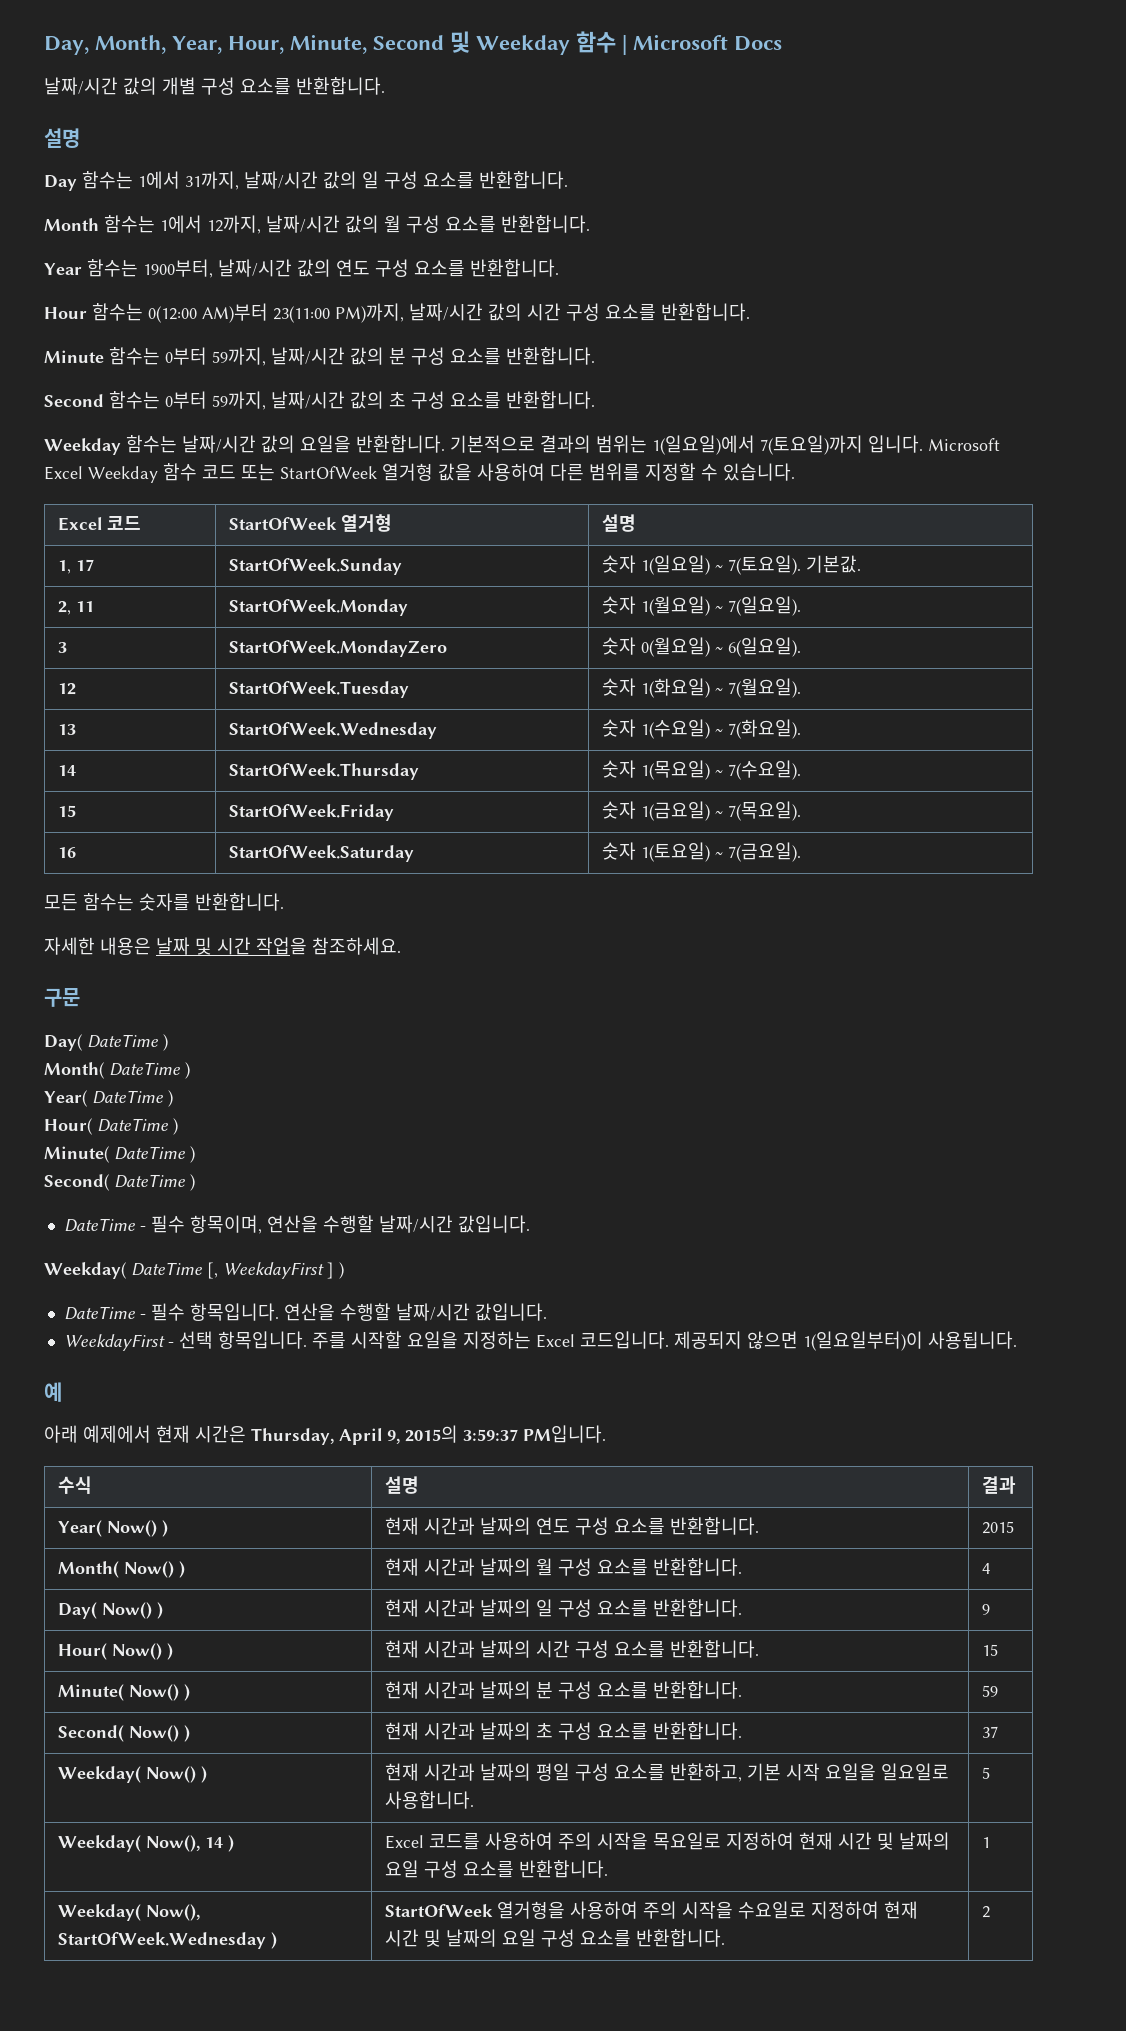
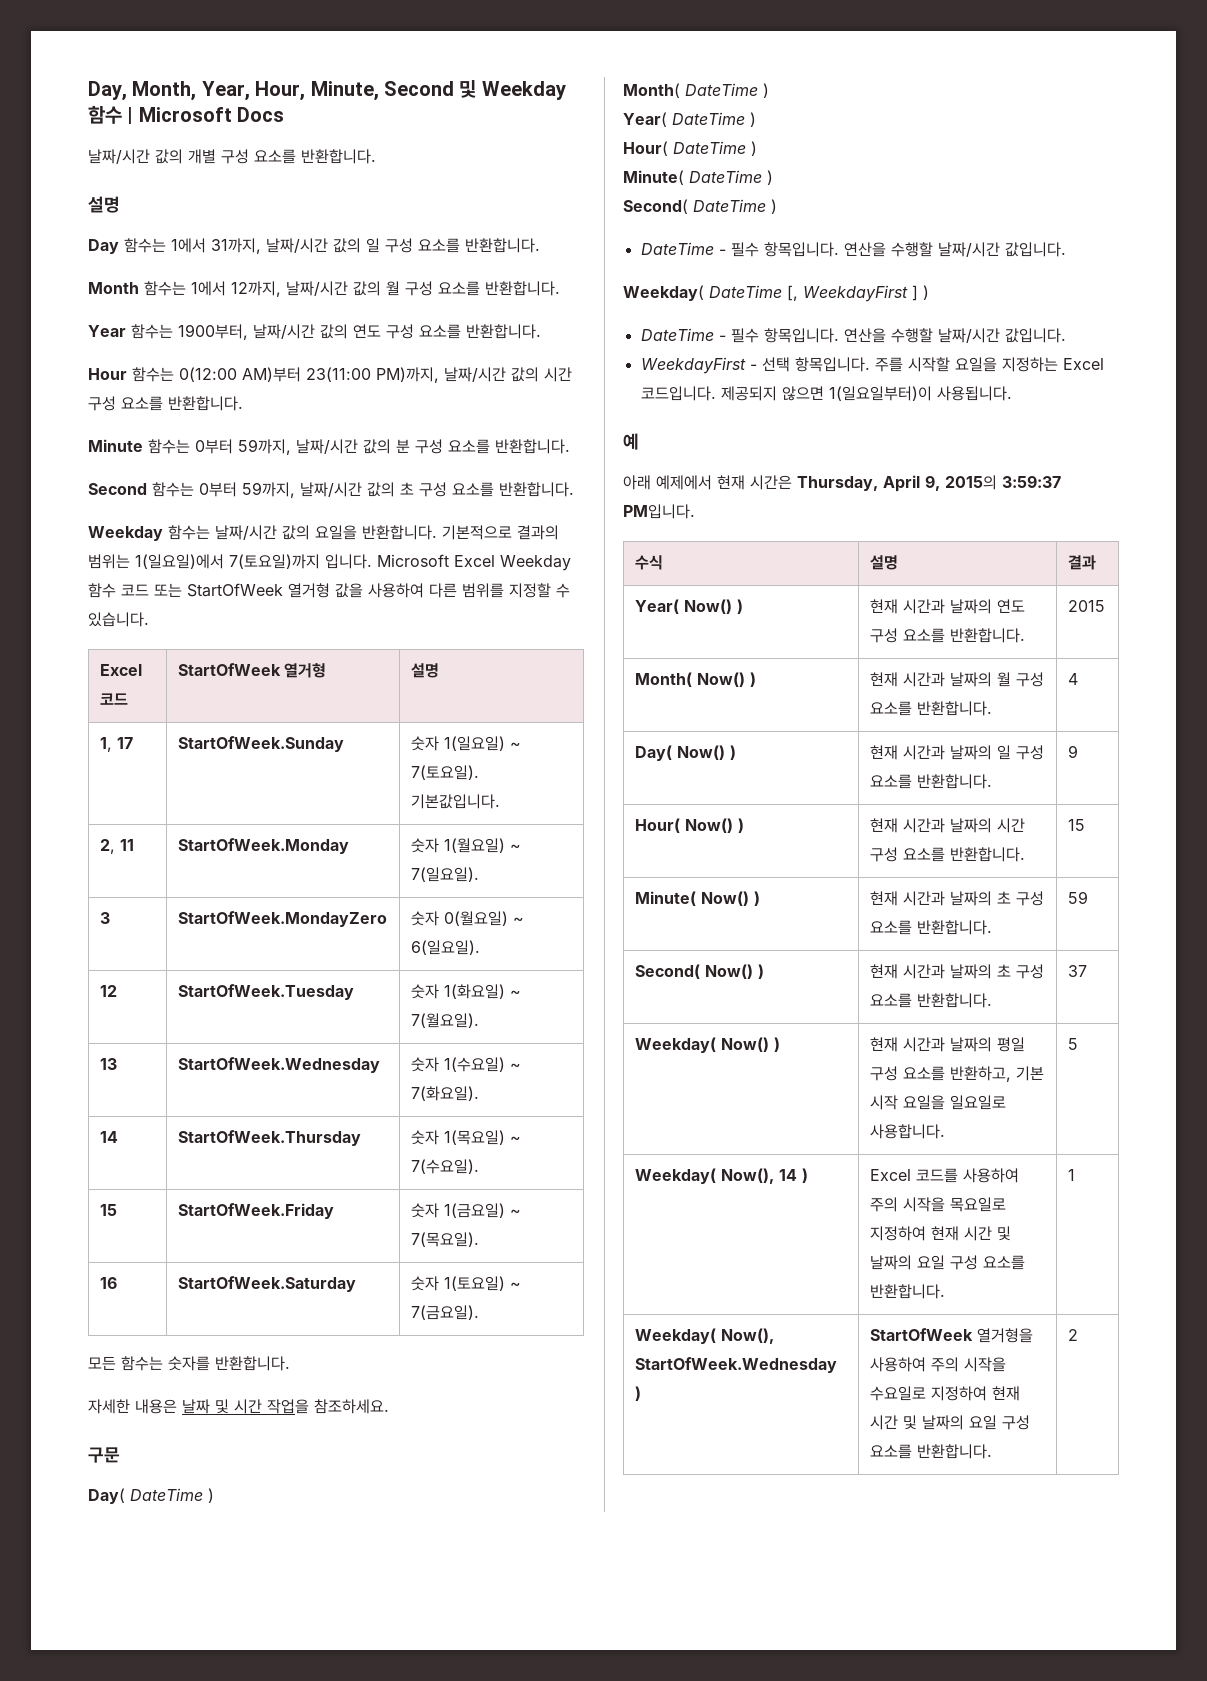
[806,555,862,573] 기본값. -> [410,794,500,809] 기본값입니다.
[189,1215,262,1234] 항목이며, -> [763,242,839,257] 항목입니다.
[536,1682,554,1699] 분 -> [996,891,1011,904] 초

